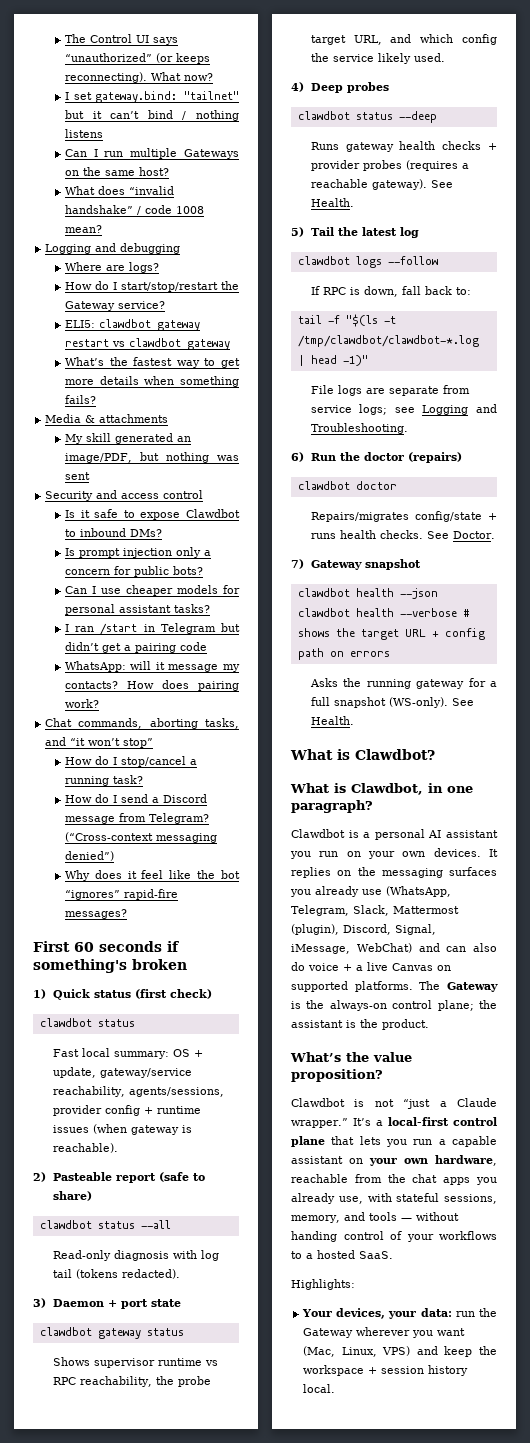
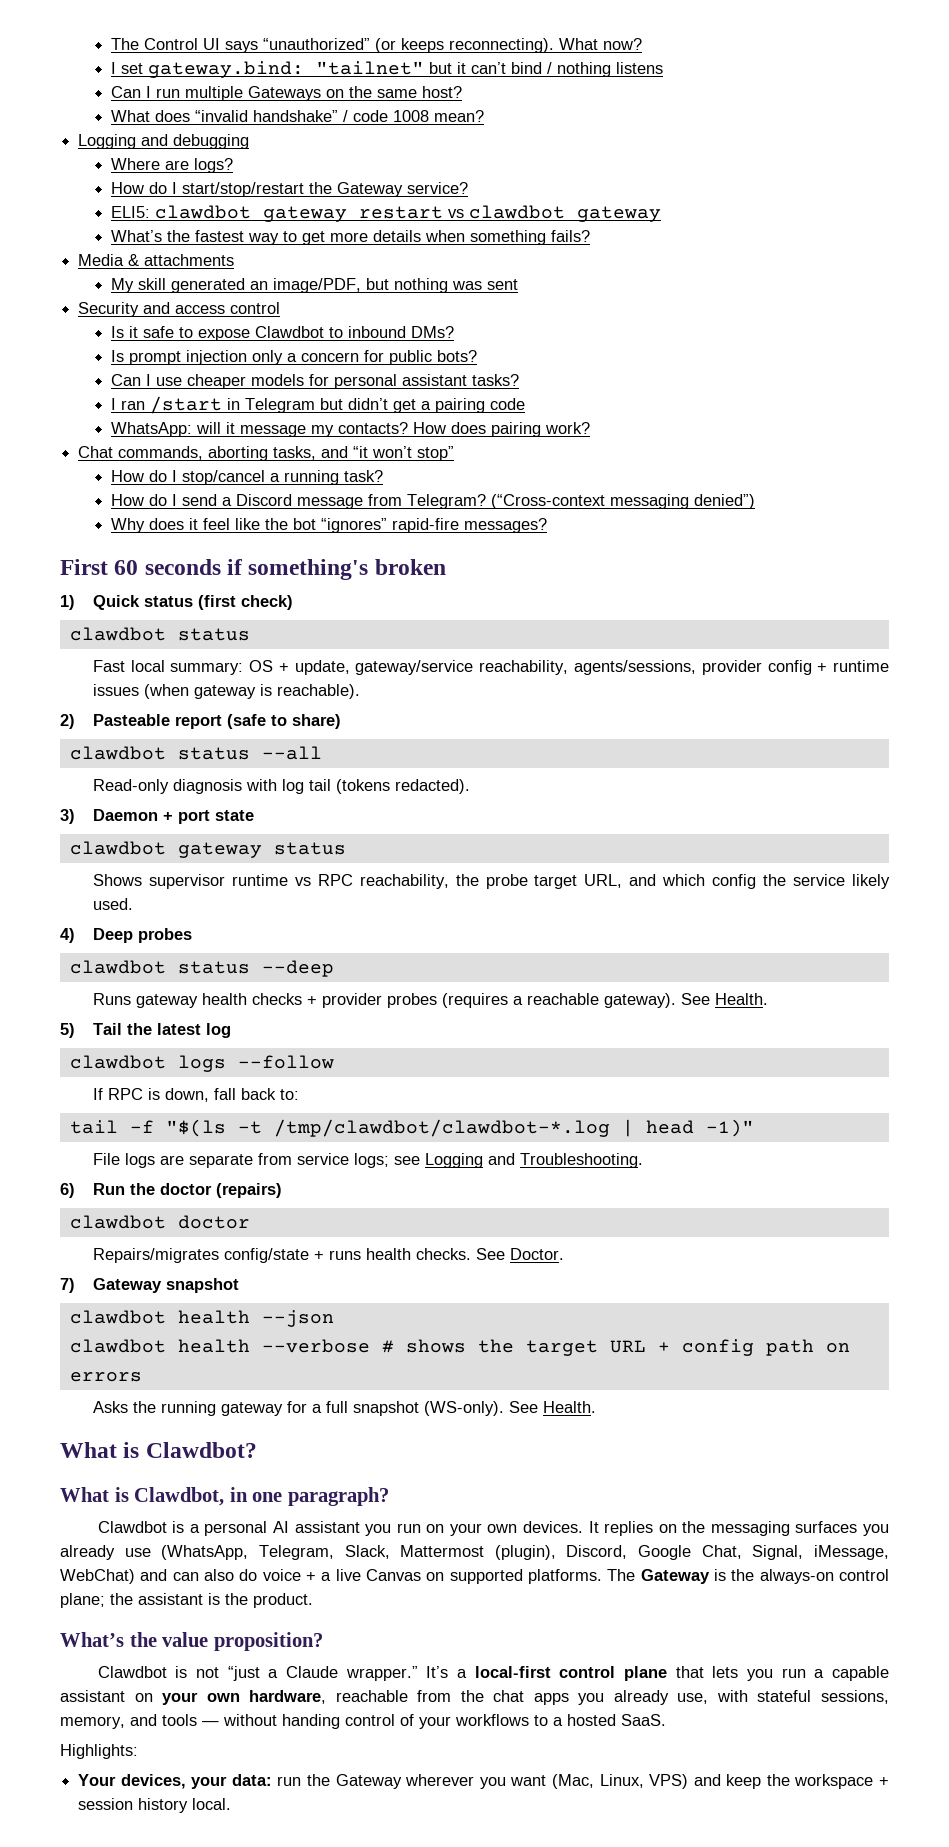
(391, 929) none -> [638,1545,742,1560] Google Chat,

